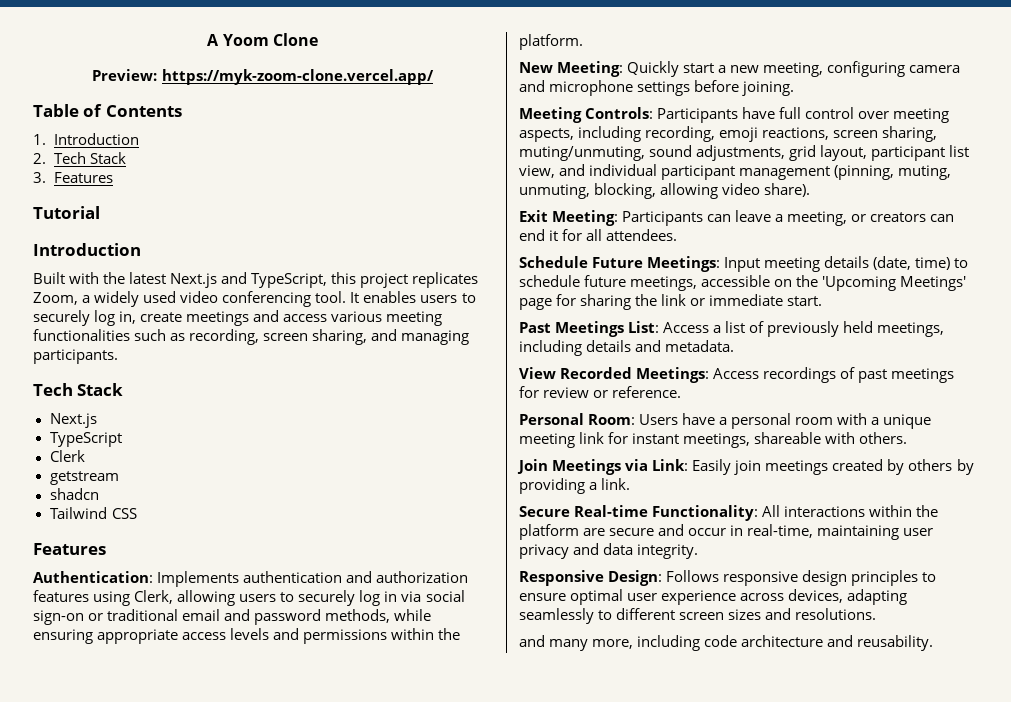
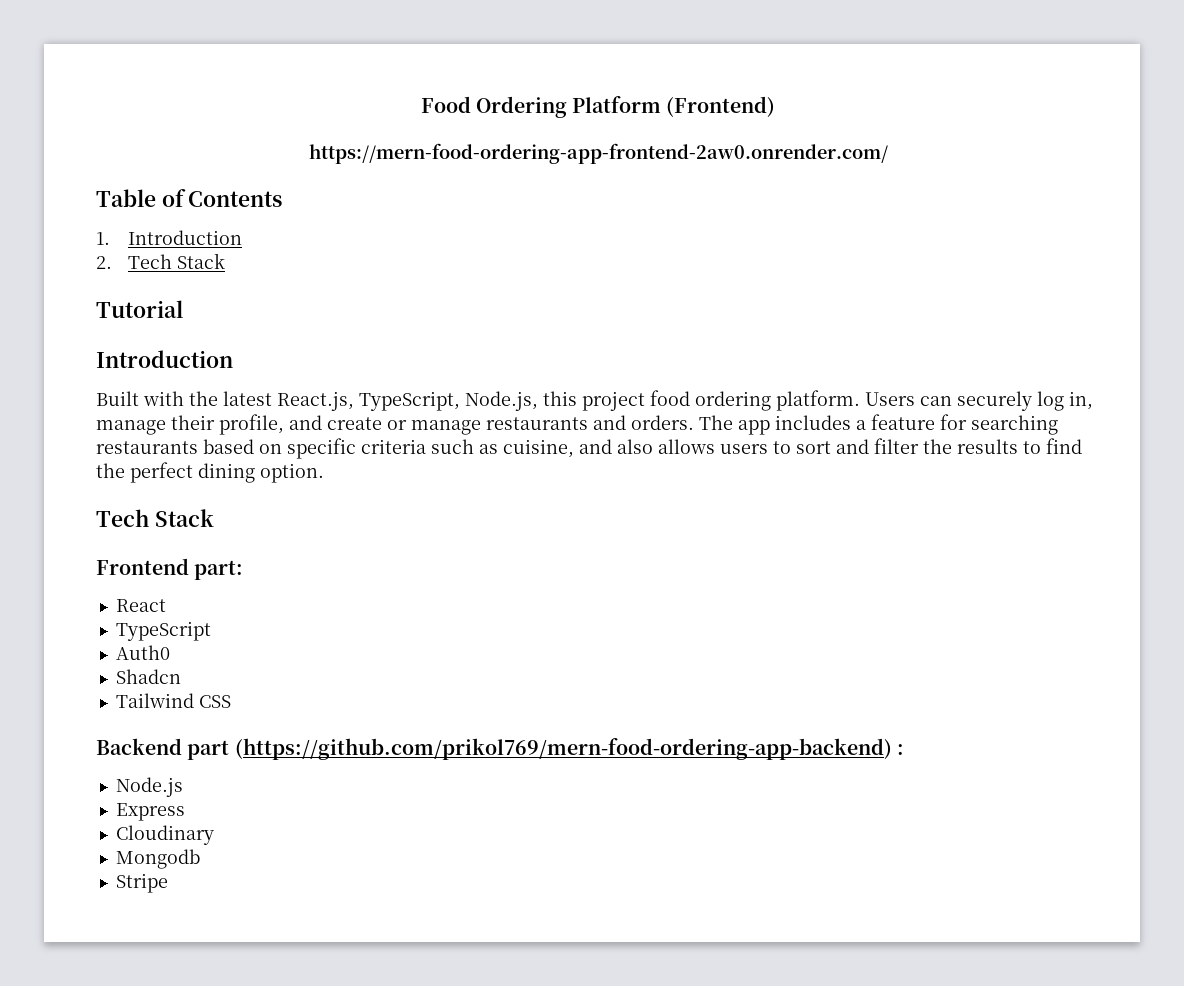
[207,33,318,46] [92,69,434,85] A Yoom Clone // Preview: https://myk-zoom-clone.vercel.app/ -> [420,96,776,118] [308,143,888,164] Food Ordering Platform (Frontend) // https://mern-food-ordering-app-frontend-2aw0.onrender.com/
[33,172,113,183] // 3. Features -> (226, 261) none
[170,272,479,288] [33,291,476,307] [33,310,443,326] [33,329,470,345] [33,349,118,364] [33,383,124,396] [49,413,97,428] [49,432,122,447] [49,450,85,462] [49,471,119,485] [49,488,99,500] [49,507,137,519] [33,543,106,555] [33,571,469,587] [33,590,465,606] [33,609,432,625] [33,628,461,644] [519,34,583,50] [519,61,961,77] [519,80,795,96] [519,107,950,123] [519,126,938,142] [519,145,970,161] [519,164,952,180] [519,183,811,199] [519,210,955,226] [519,229,678,241] [519,256,969,272] [519,275,967,291] [519,294,823,310] [519,321,945,337] [519,340,735,356] [519,367,955,383] [519,386,682,398] [519,413,932,429] [519,432,908,448] [517,459,974,475] [519,478,631,494] [519,505,939,521] [519,524,934,540] [519,543,699,559] [519,570,937,586] [519,589,908,605] [519,608,877,624] [519,635,934,651] Next.js and TypeScript, this project replicates Zoom, a widely used video conferencing tool. It enables users to securely log in, create meetings and access various meeting functionalities such as recording, screen sharing, and managing participants. // Tech Stack // Next.js // TypeScript // Clerk // getstream // shadcn // Tailwind CSS // Features // Authentication: Implements authentication and authorization features using Clerk, allowing users to securely log in via social sign-on or traditional email and password methods, while ensuring appropriate access levels and permissions within the platform. // New Meeting: Quickly start a new meeting, configuring camera and microphone settings before joining. // Meeting Controls: Participants have full control over meeting aspects, including recording, emoji reactions, screen sharing, muting/unmuting, sound adjustments, grid layout, participant list view, and individual participant management (pinning, muting, unmuting, blocking, allowing video share). // Exit Meeting: Participants can leave a meeting, or creators can end it for all attendees. // Schedule Future Meetings: Input meeting details (date, time) to schedule future meetings, accessible on the 'Upcoming Meetings' page for sharing the link or immediate start. // Past Meetings List: Access a list of previously held meetings, including details and metadata. // View Recorded Meetings: Access recordings of past meetings for review or reference. // Personal Room: Users have a personal room with a unique meeting link for instant meetings, shareable with others. // Join Meetings via Link: Easily join meetings created by others by providing a link. // Secure Real-time Functionality: All interactions within the platform are secure and occur in real-time, maintaining user privacy and data integrity. // Responsive Design: Follows responsive design principles to ensure optimal user experience across devices, adapting seamlessly to different screen sizes and resolutions. // and many more, including code architecture and reusability. -> [277,390,1093,411] [96,414,1058,435] [96,438,1082,459] [96,462,324,483] [96,509,214,527] [96,558,244,580] [115,599,166,612] [115,621,211,641] [115,645,170,660] [115,669,181,684] [115,693,231,708] [96,738,904,760] [115,777,183,797] [115,803,185,821] [115,825,214,845] [115,849,200,869] [115,873,168,893] React.js, TypeScript, Node.js, this project food ordering platform. Users can securely log in, manage their profile, and create or manage restaurants and orders. The app includes a feature for searching restaurants based on specific criteria such as cuisine, and also allows users to sort and filter the results to find the perfect dining option. // Tech Stack // Frontend part: // React // TypeScript // Auth0 // Shadcn // Tailwind CSS // Backend part (https://github.com/prikol769/mern-food-ordering-app-backend) : // Node.js // Express // Cloudinary // Mongodb // Stripe

